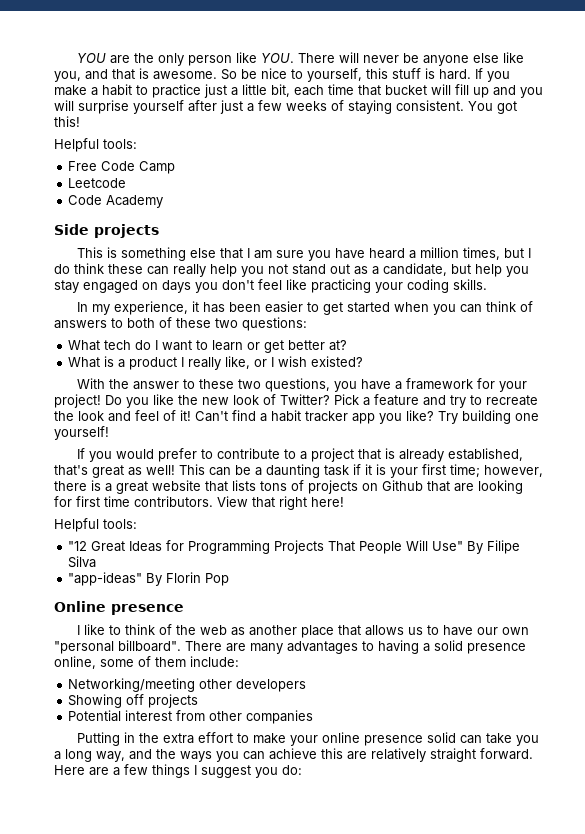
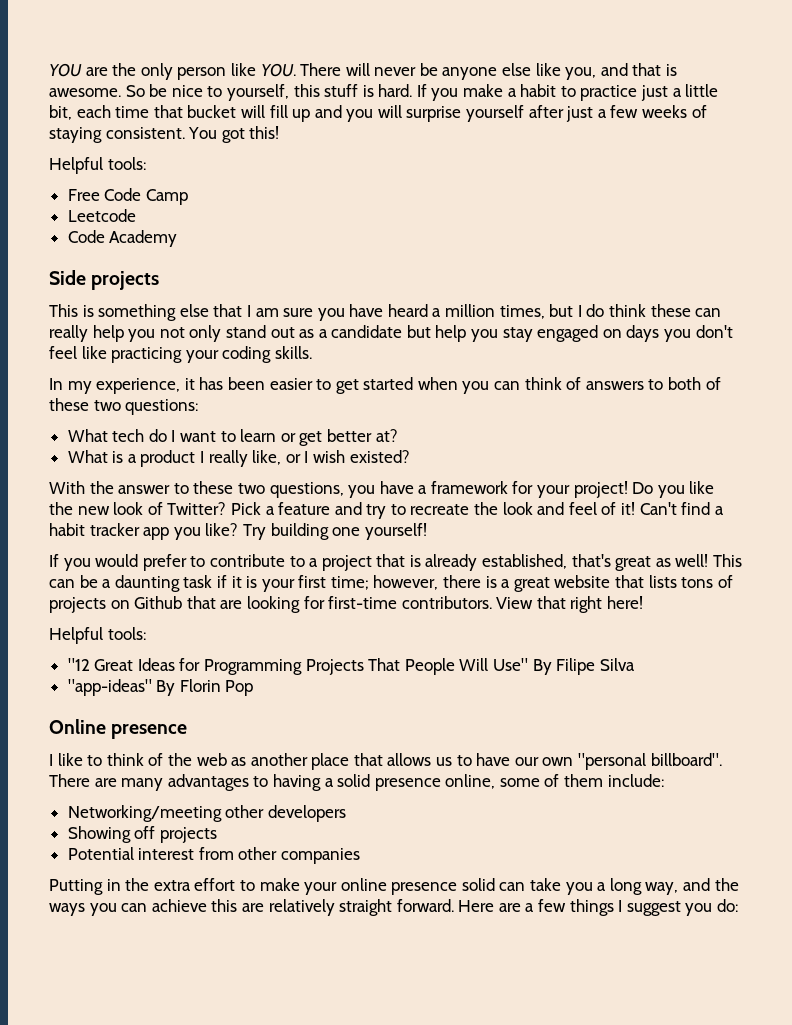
(288, 269) none -> [189,325,222,342] only
[383,263,447,276] candidate, -> [331,325,403,338] candidate
[76,496,130,507] first time -> [328,596,398,609] first-time

